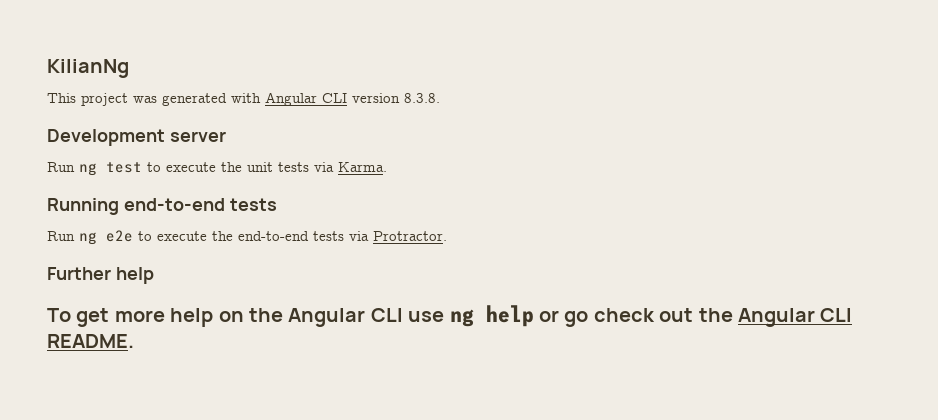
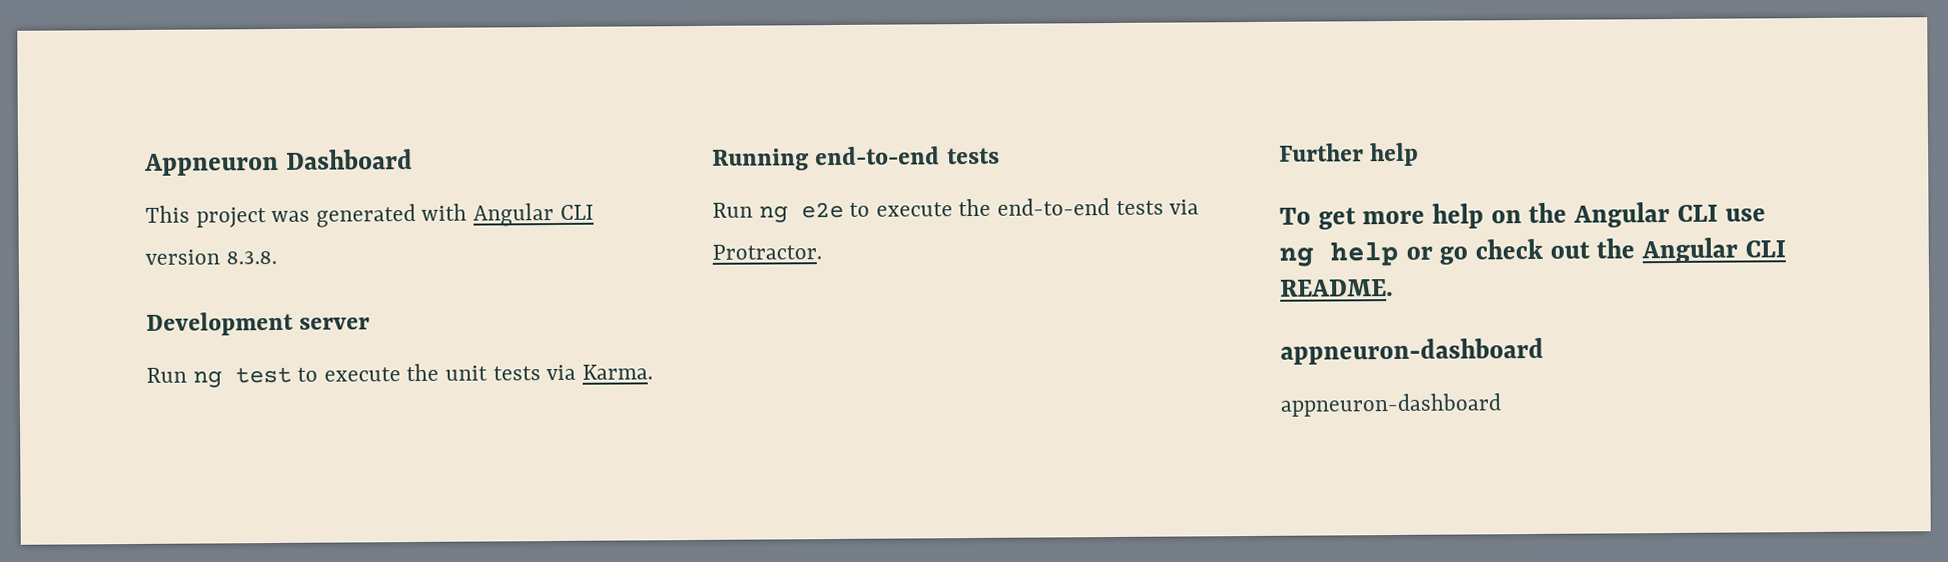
[47,59,129,78] KilianNg -> [144,149,413,176] Appneuron Dashboard
(134, 341) none -> [1280,337,1544,365] [1280,393,1501,417] // appneuron-dashboard // appneuron-dashboard

